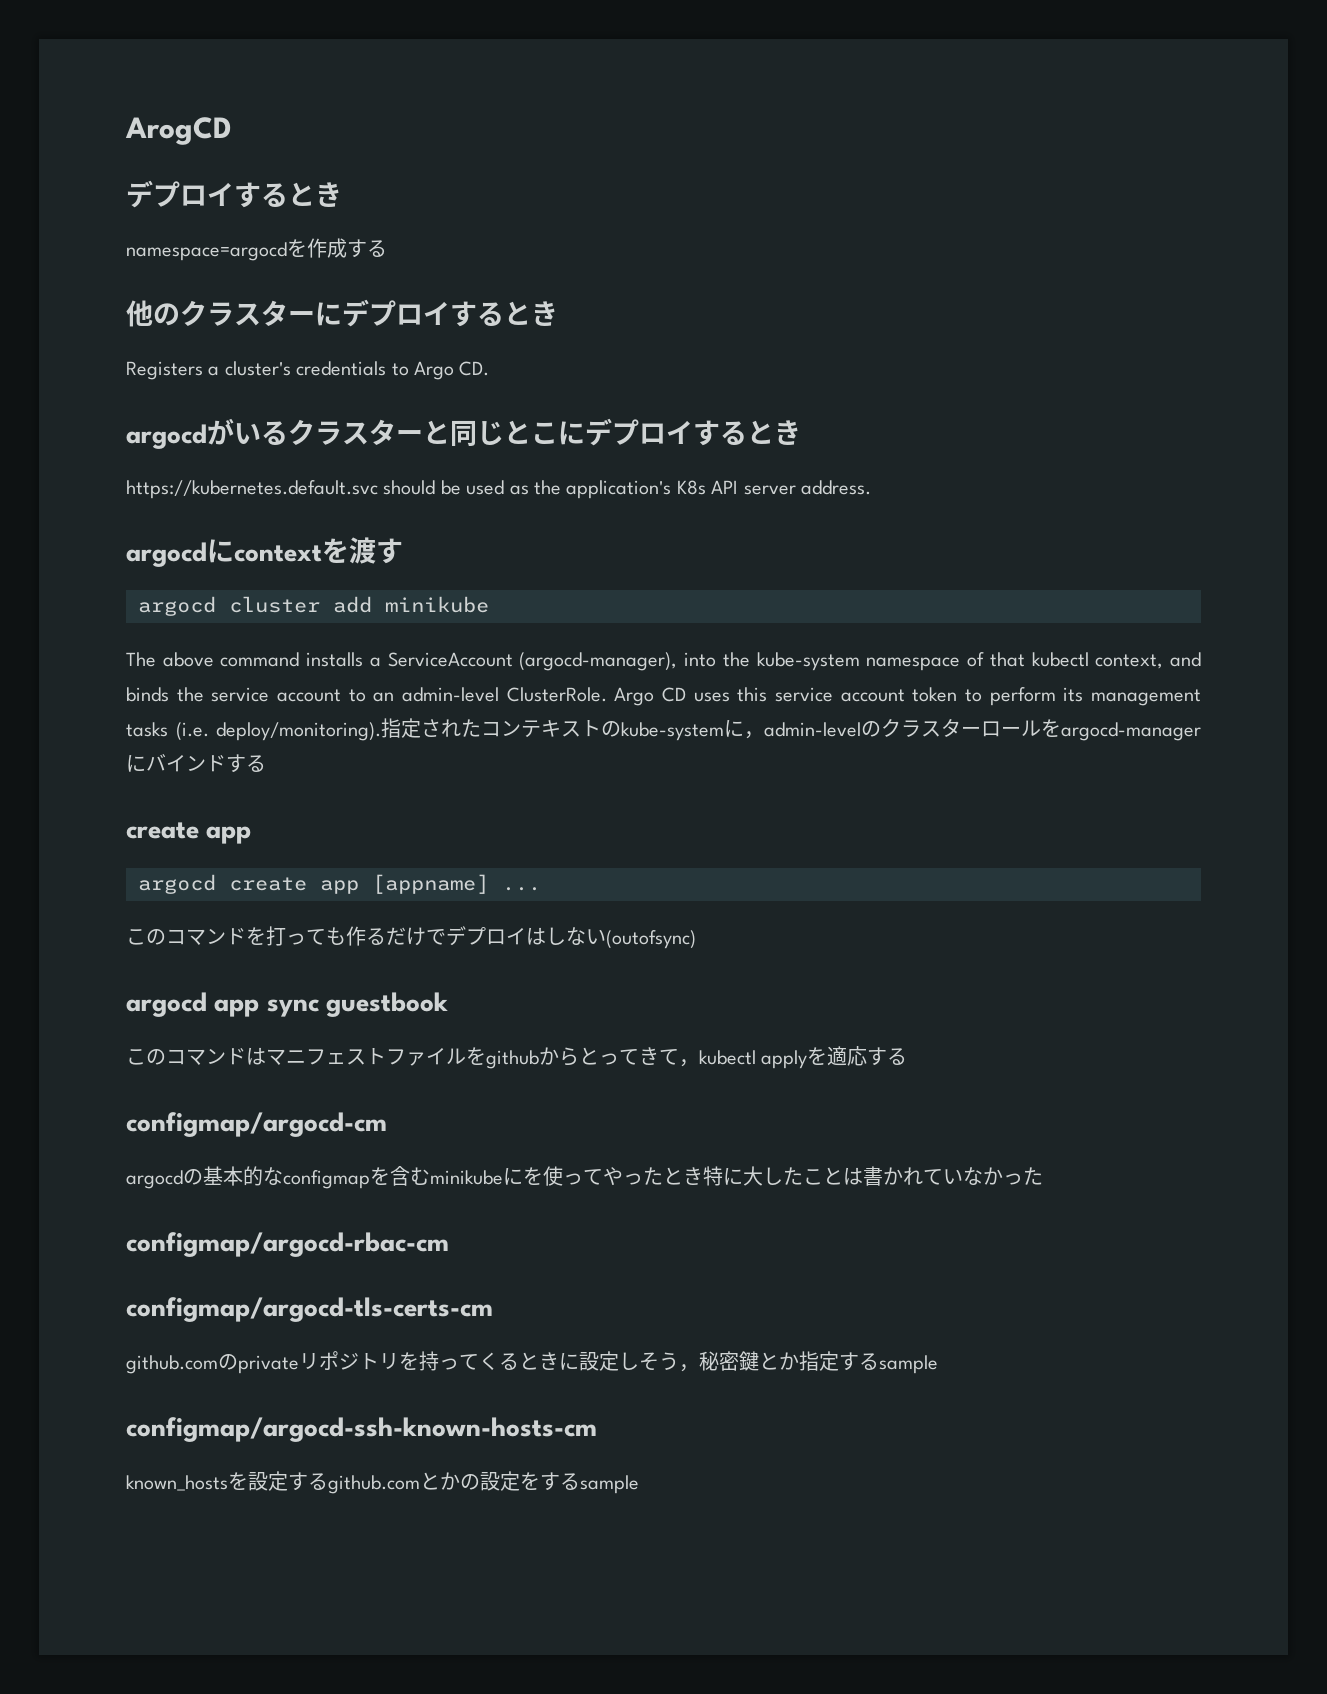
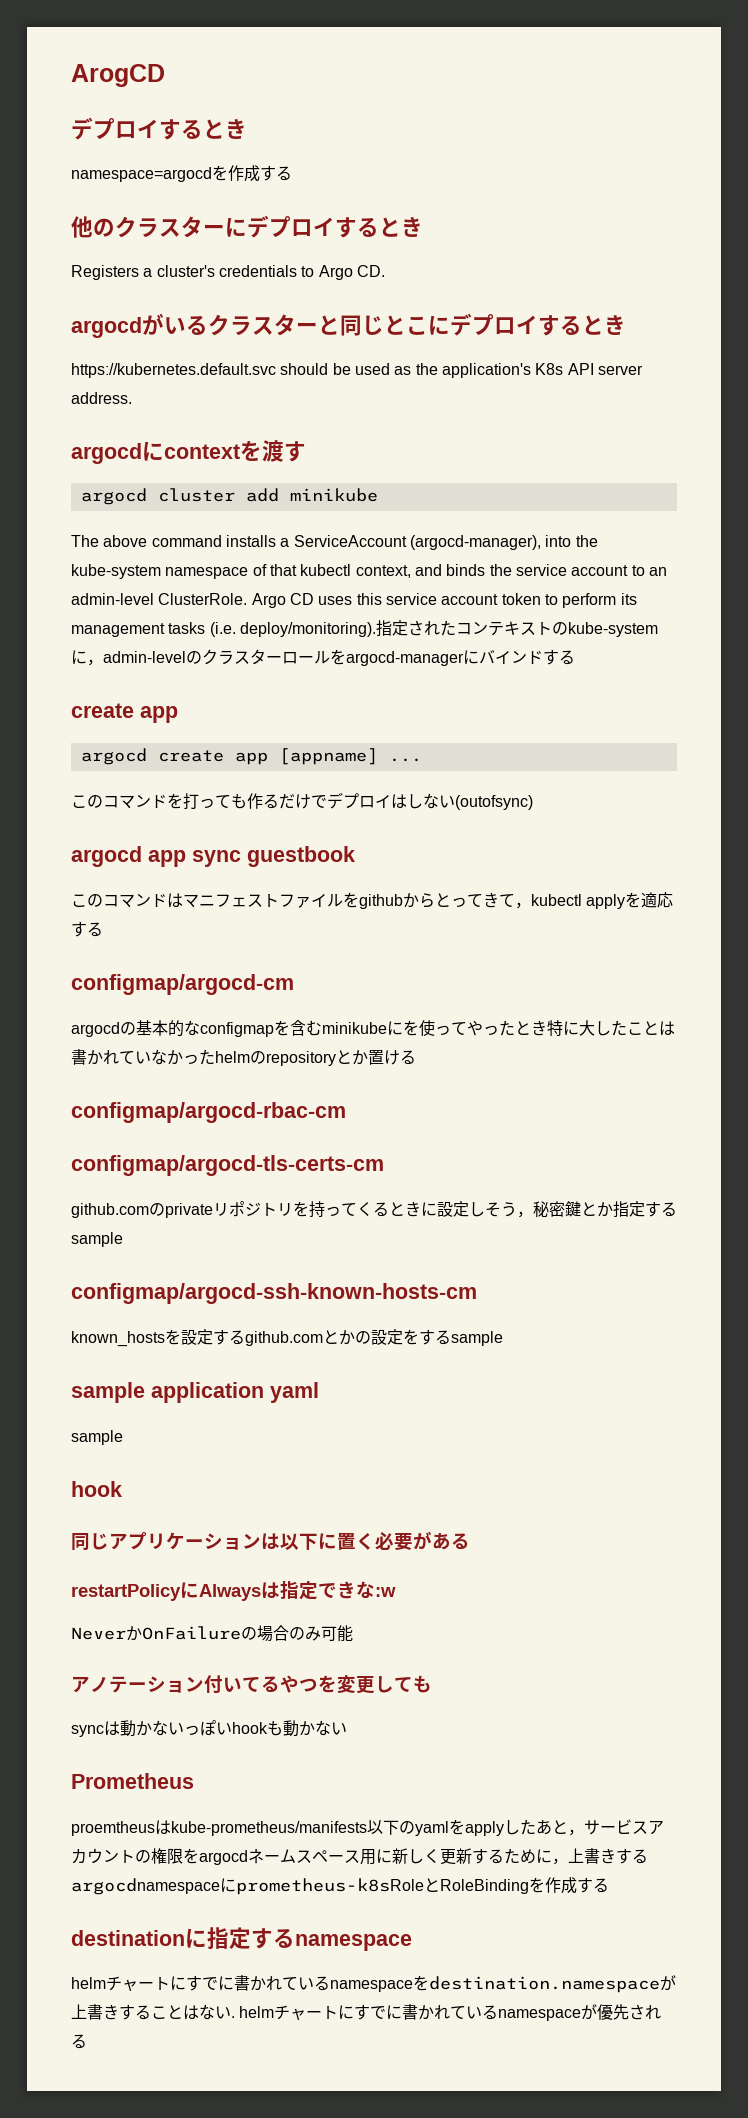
(1043, 1176) none -> [215,1050,416,1066] helmのrepositoryとか置ける
(639, 1484) none -> [71,1382,319,1403] [71,1430,123,1445] [71,1481,122,1497] [71,1531,470,1551] [71,1580,396,1601] [71,1625,353,1642] [71,1675,432,1694] [71,1720,347,1737] [71,1773,194,1789] [71,1819,664,1836] [71,1848,648,1865] [71,1877,609,1895] [71,1927,412,1951] [71,1975,676,1993] [71,2004,662,2021] [71,2034,87,2049] // sample application yaml // sample // hook // 同じアプリケーションは以下に置く必要がある // restartPolicyにAlwaysは指定できな:w // NeverかOnFailureの場合のみ可能 // アノテーション付いてるやつを変更しても // syncは動かないっぽいhookも動かない // Prometheus // proemtheusはkube-prometheus/manifests以下のyamlをapplyしたあと，サービスアカウントの権限をargocdネームスペース用に新しく更新するために，上書きするargocdnamespaceにprometheus-k8sRoleとRoleBindingを作成する // destinationに指定するnamespace // helmチャートにすでに書かれているnamespaceをdestination.namespaceが上書きすることはない. helmチャートにすでに書かれているnamespaceが優先される

